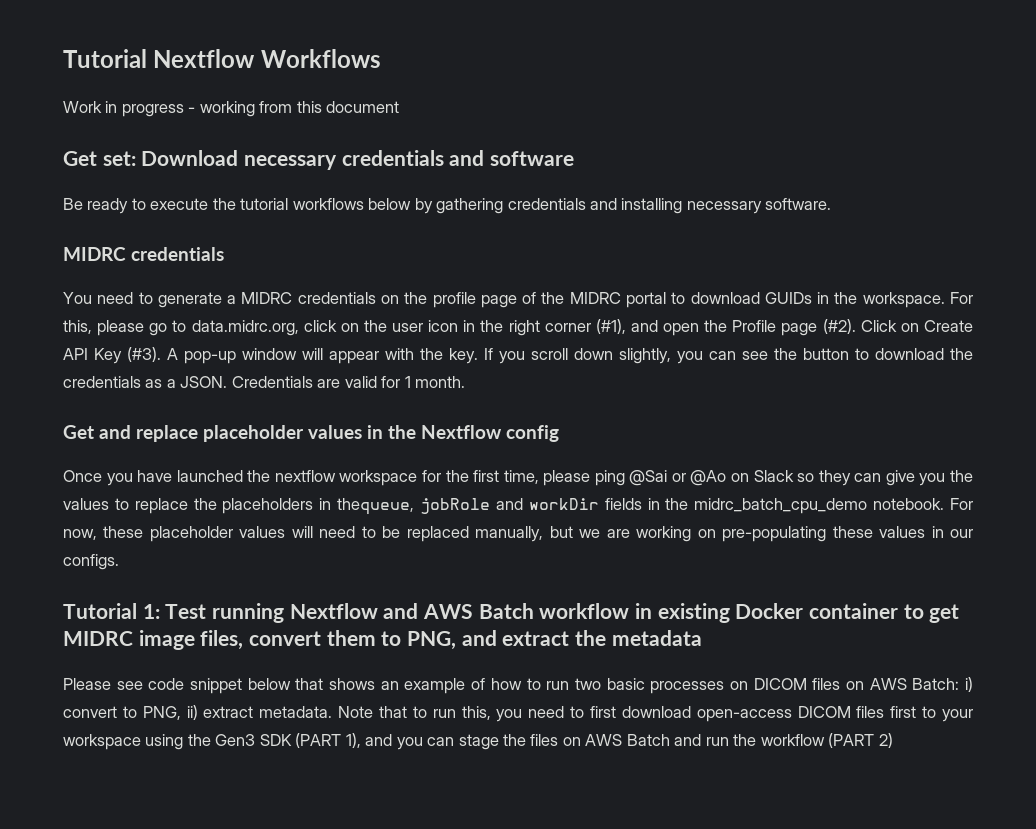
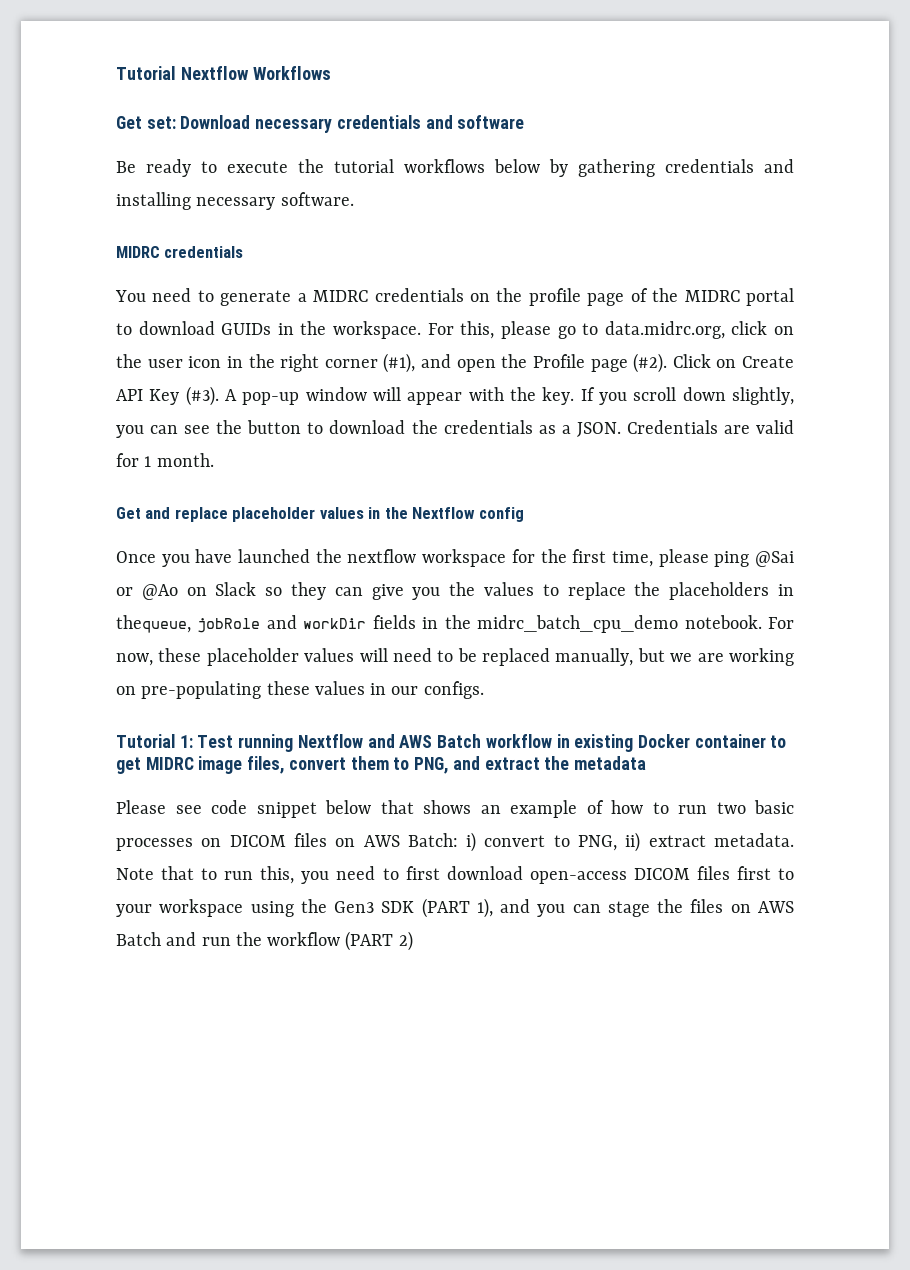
[63,101,400,117] // Work in progress - working from this document -> (331, 73) none

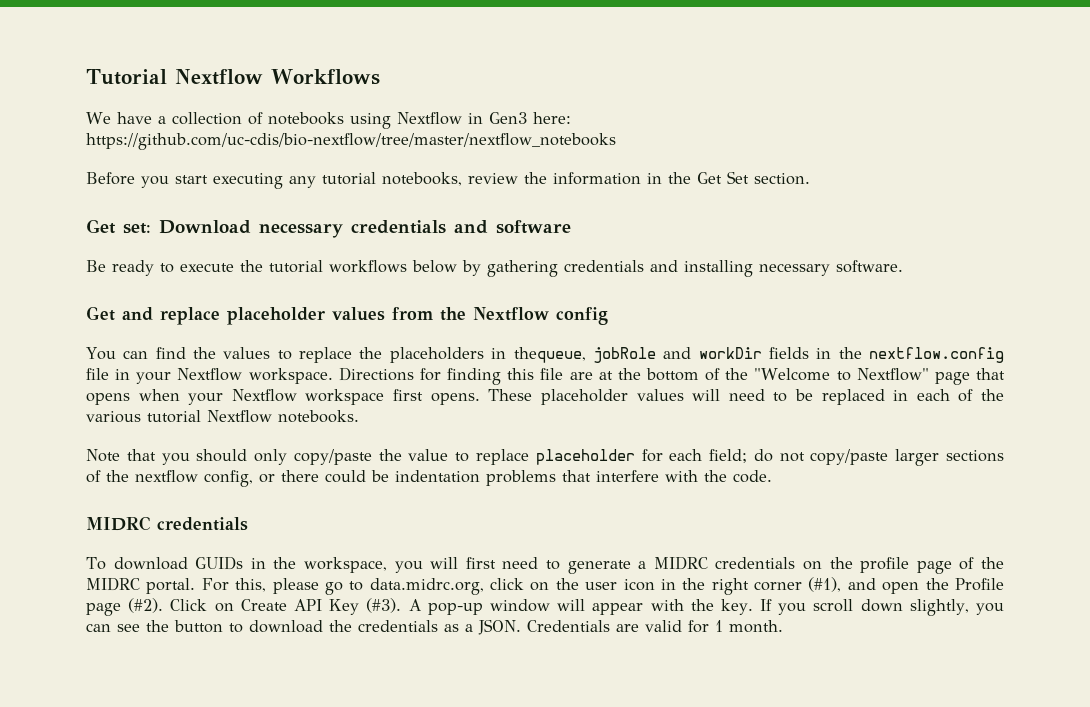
(331, 73) none -> [86,112,571,129] [86,133,616,150] [86,171,810,189] // We have a collection of notebooks using Nextflow in Gen3 here: https://github.com/uc-cdis/bio-nextflow/tree/master/nextflow_notebooks // Before you start executing any tutorial notebooks, review the information in the Get Set section.
[116,246,244,258] [115,290,146,302] MIDRC credentials // You -> [86,306,608,325] [86,347,1004,363] [86,367,1006,385] [86,389,1004,405] [86,410,359,423] [86,449,1005,466] [86,470,772,487] [86,516,248,531] [86,556,496,573] Get and replace placeholder values from the Nextflow config // You can find the values to replace the placeholders in thequeue, jobRole and workDir fields in the nextflow.config file in your Nextflow workspace. Directions for finding this file are at the bottom of the "Welcome to Nextflow" page that opens when your Nextflow workspace first opens. These placeholder values will need to be replaced in each of the various tutorial Nextflow notebooks. // Note that you should only copy/paste the value to replace placeholder for each field; do not copy/paste larger sections of the nextflow config, or there could be indentation problems that interfere with the code. // MIDRC credentials // To download GUIDs in the workspace, you will first
[746,288,795,306] [116,321,422,339] portal to download GUIDs in the workspace. -> [146,578,196,594] portal.
[116,507,524,522] [116,549,795,567] [116,582,794,600] [116,615,795,633] [116,648,794,666] [116,681,484,699] [116,734,787,752] [116,756,646,774] [116,800,794,818] [116,832,794,852] [116,866,794,884] [116,898,794,918] [116,931,413,951] // Get and replace placeholder values in the Nextflow config // Once you have launched the nextflow workspace for the first time, please ping @Sai or @Ao on Slack so they can give you the values to replace the placeholders in thequeue, jobRole and workDir fields in the midrc_batch_cpu_demo notebook. For now, these placeholder values will need to be replaced manually, but we are working on pre-populating these values in our configs. // Tutorial 1: Test running Nextflow and AWS Batch workflow in existing Docker container to get MIDRC image files, convert them to PNG, and extract the metadata // Please see code snippet below that shows an example of how to run two basic processes on DICOM files on AWS Batch: i) convert to PNG, ii) extract metadata. Note that to run this, you need to first download open-access DICOM files first to your workspace using the Gen3 SDK (PART 1), and you can stage the files on AWS Batch and run the workflow (PART 2) -> (783, 626) none

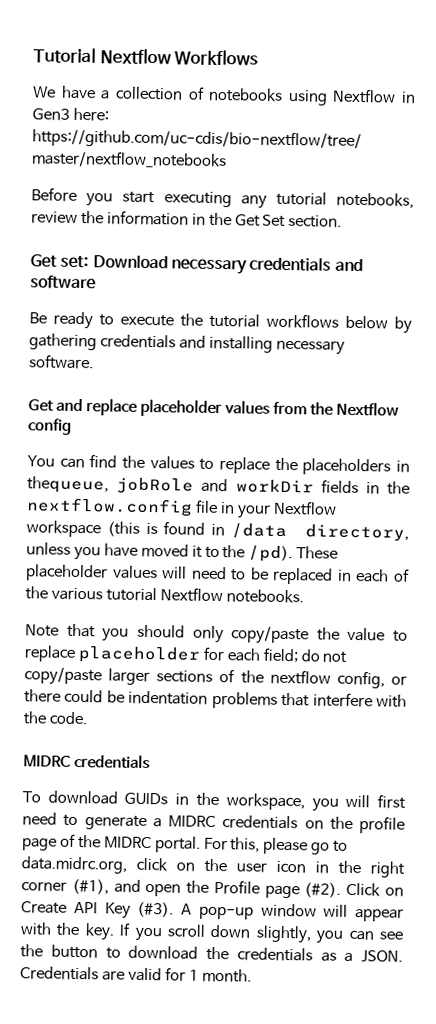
[248,367,1006,385] [86,389,480,405] workspace. Directions for finding this file are at the bottom of the "Welcome to Nextflow" page that opens when your Nextflow workspace first opens. -> [26,520,410,541] [26,542,294,563] workspace (this is found in /data directory, unless you have moved it to the /pd).

